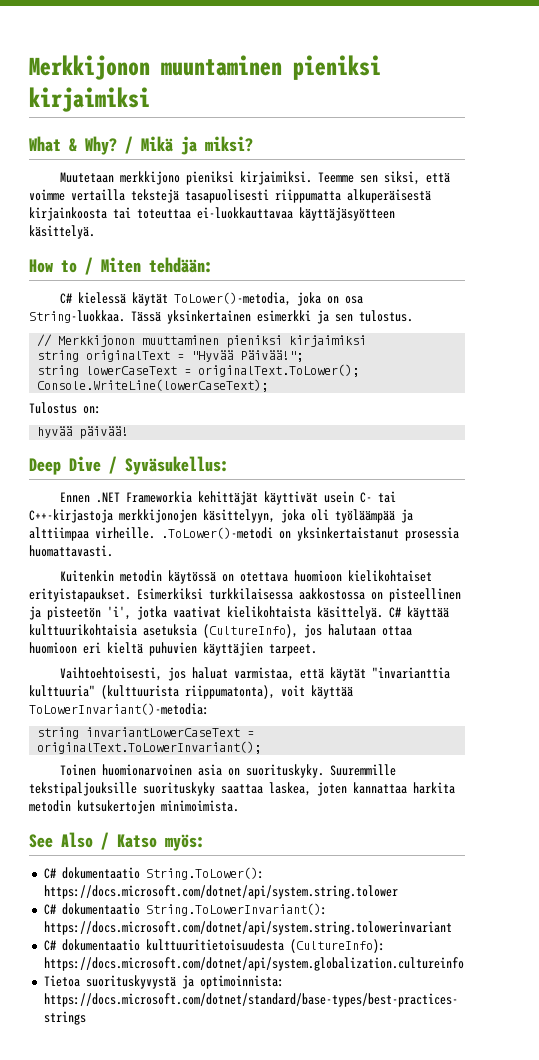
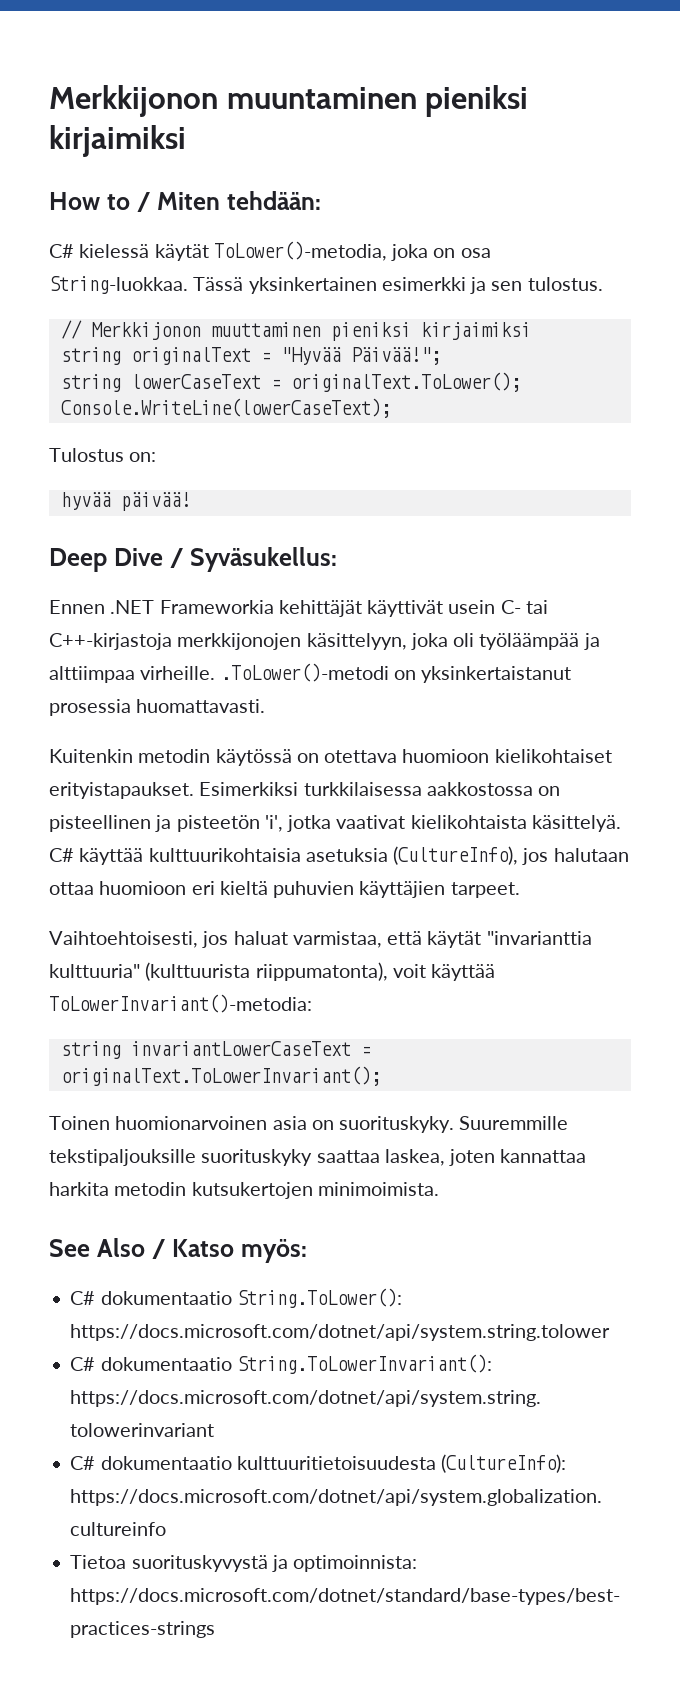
[29,136,253,155] [60,171,451,185] [29,189,431,203] [29,207,395,221] [29,225,95,239] // What & Why? / Mikä ja miksi? // Muutetaan merkkijono pieniksi kirjaimiksi. Teemme sen siksi, että voimme vertailla tekstejä tasapuolisesti riippumatta alkuperäisestä kirjainkoosta tai toteuttaa ei-luokkauttavaa käyttäjäsyötteen käsittelyä. -> (186, 141) none

